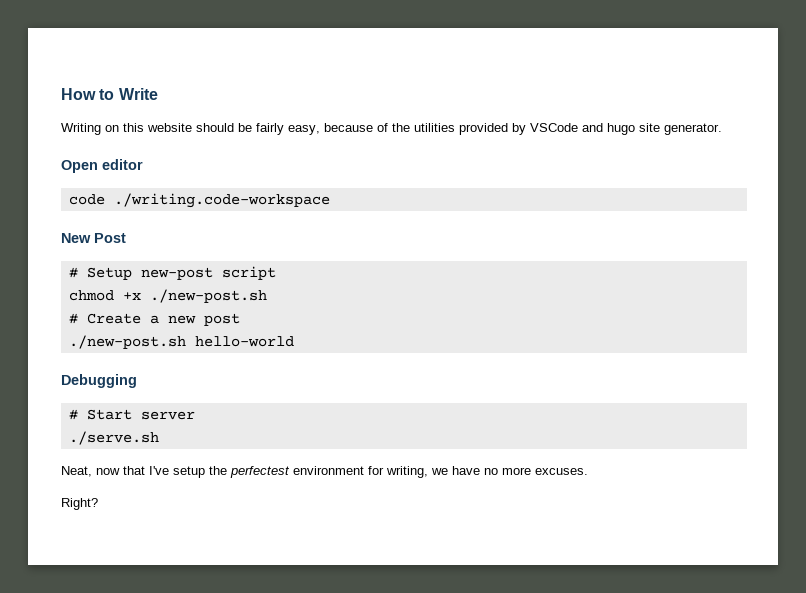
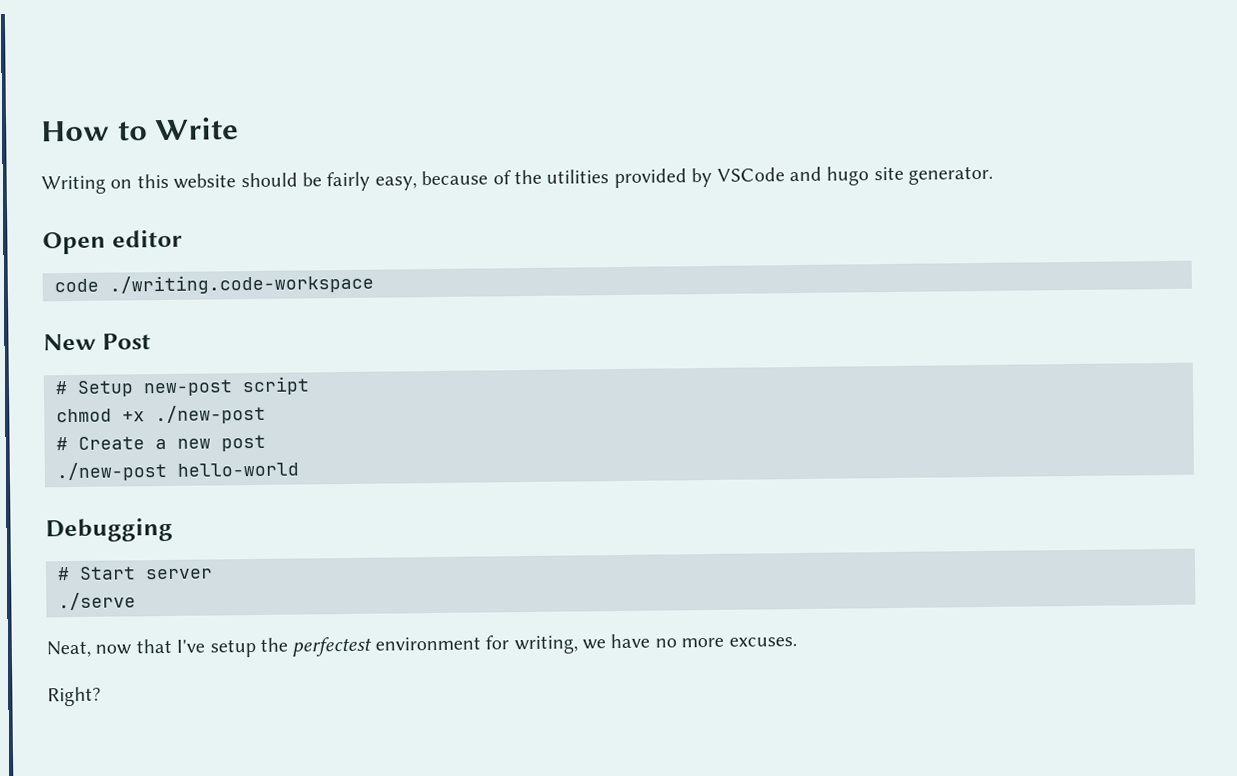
[149,289,267,303] ./new-post.sh -> [155,404,266,425] ./new-post
[68,335,186,349] ./new-post.sh -> [56,461,167,482] ./new-post
[68,431,159,445] ./serve.sh -> [58,592,136,611] ./serve

